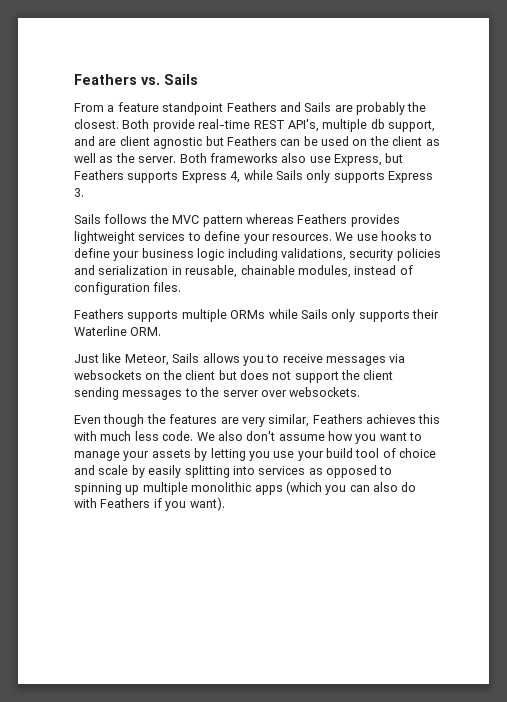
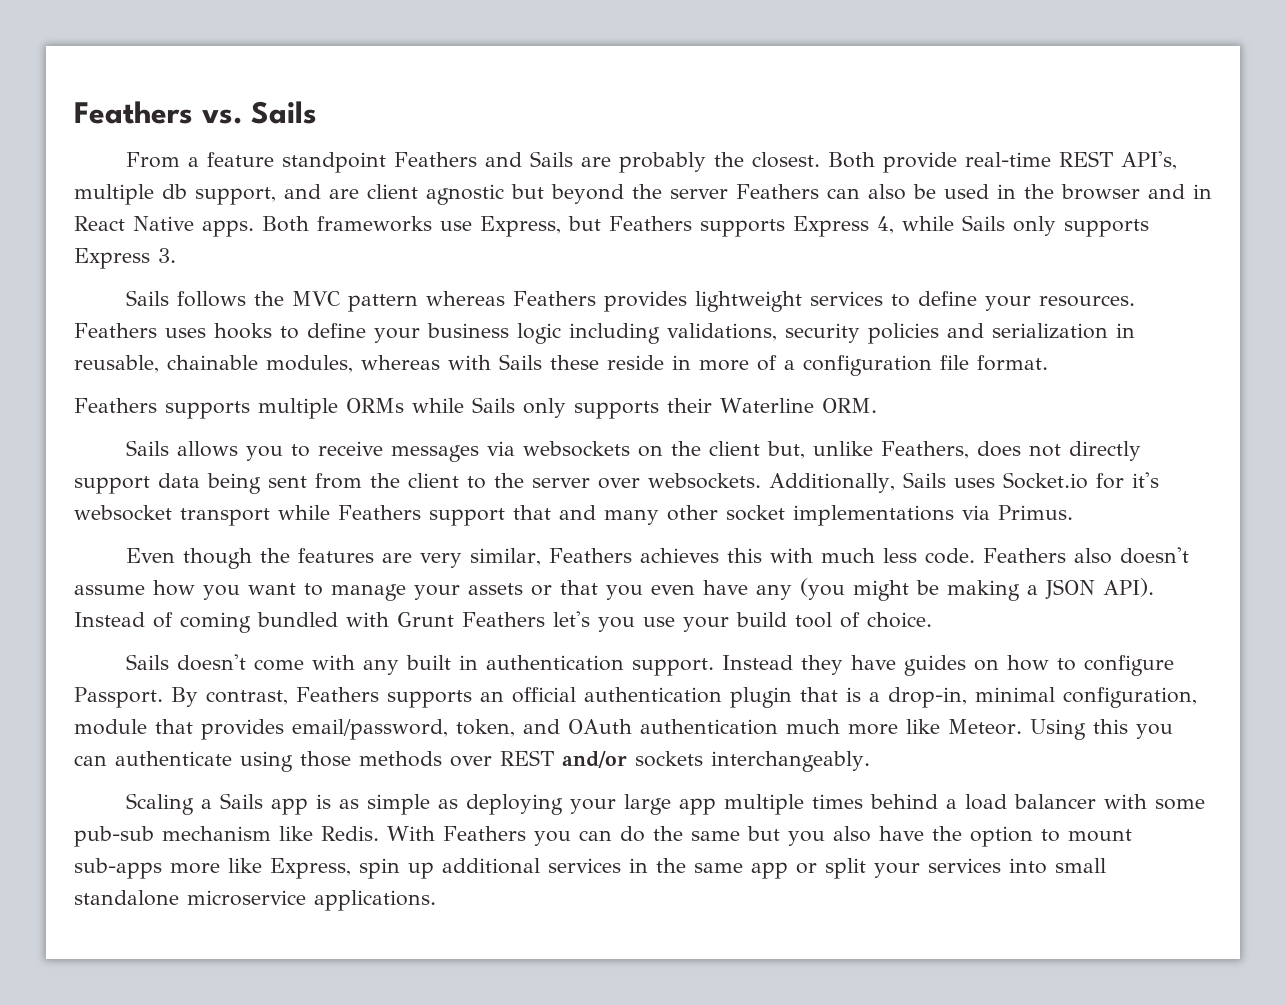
(224, 141) none -> [551,184,728,204] beyond the server
(301, 142) none -> [868,184,906,200] also
[352,136,440,146] [74,153,177,163] on the client as well as the server. -> [997,184,1212,200] [74,216,254,237] in the browser and in React Native apps.
[281,153,307,163] also -> (432, 224) none
[335,232,378,241] We use -> [74,323,206,338] Feathers uses
[354,265,413,275] [74,282,182,295] instead of configuration files. -> [361,354,1048,376] whereas with Sails these reside in more of a configuration file format.
[74,353,169,366] Just like Meteor, -> (877, 405) none
[218,370,394,383] [74,387,183,400] but does not support the client sending messages -> [767,441,1142,461] [74,473,459,494] but, unlike Feathers, does not directly support data being sent from the client
(361, 392) none -> [769,472,1159,493] [74,505,1073,526] Additionally, Sails uses Socket.io for it's websocket transport while Feathers support that and many other socket implementations via Primus.
[196,431,276,441] We also don't -> [983,547,1190,564] Feathers also doesn't
[194,448,246,461] by letting -> [531,578,1154,601] [74,611,590,633] or that you even have any (you might be making a JSON API). Instead of coming bundled with Grunt Feathers let's
[399,448,437,458] [74,465,393,478] [74,481,417,495] [74,497,225,511] choice and scale by easily splitting into services as opposed to spinning up multiple monolithic apps (which you can also do with Feathers if you want). -> [867,612,932,628] [126,654,1175,676] [74,687,1197,708] [74,719,1173,740] [74,750,870,772] [126,793,1206,815] [74,826,1132,847] [74,858,1106,879] [74,890,436,911] choice. // Sails doesn't come with any built in authentication support. Instead they have guides on how to configure Passport. By contrast, Feathers supports an official authentication plugin that is a drop-in, minimal configuration, module that provides email/password, token, and OAuth authentication much more like Meteor. Using this you can authenticate using those methods over REST and/or sockets interchangeably. // Scaling a Sails app is as simple as deploying your large app multiple times behind a load balancer with some pub-sub mechanism like Redis. With Feathers you can do the same but you also have the option to mount sub-apps more like Express, spin up additional services in the same app or split your services into small standalone microservice applications.

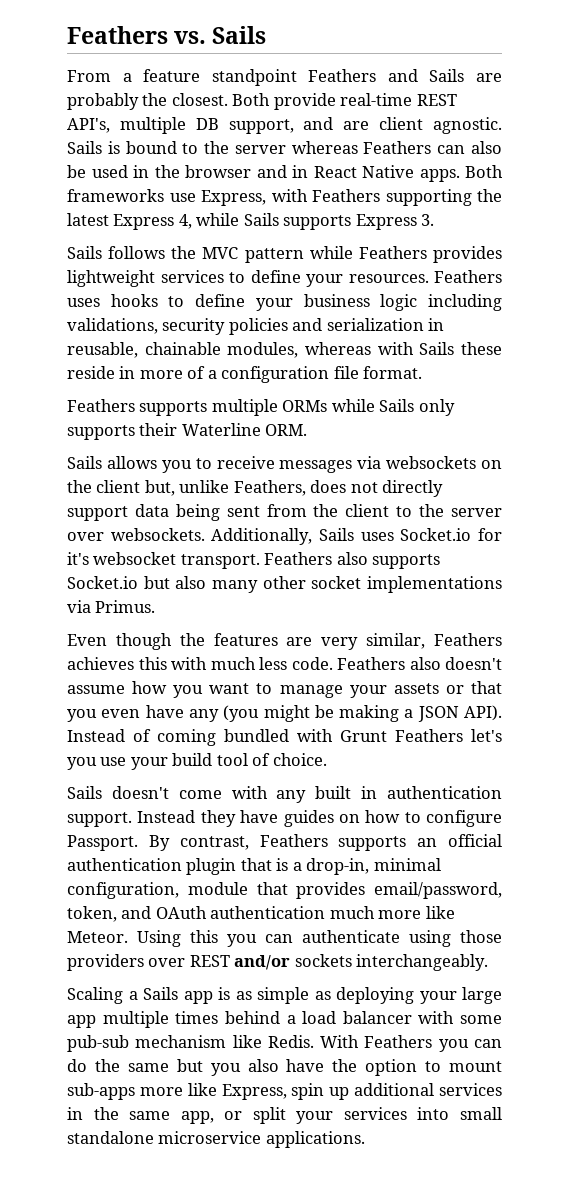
[162,184,187,199] db -> [195,118,219,130] DB
[426,184,728,205] agnostic but beyond the server -> [432,117,502,134] [67,141,358,154] agnostic. Sails is bound to the server whereas
[568,216,785,237] but Feathers supports -> [271,189,502,206] [67,213,109,226] with Feathers supporting the latest
[1013,216,1056,236] only -> (279, 219) none
[426,291,506,306] whereas -> [309,246,353,259] while
[180,505,596,526] transport while Feathers support that and -> [180,552,441,569] [67,576,207,589] transport. Feathers also supports Socket.io but also
[359,751,442,767] methods -> [67,954,144,971] providers
[751,862,788,879] app -> [180,1111,214,1124] app,

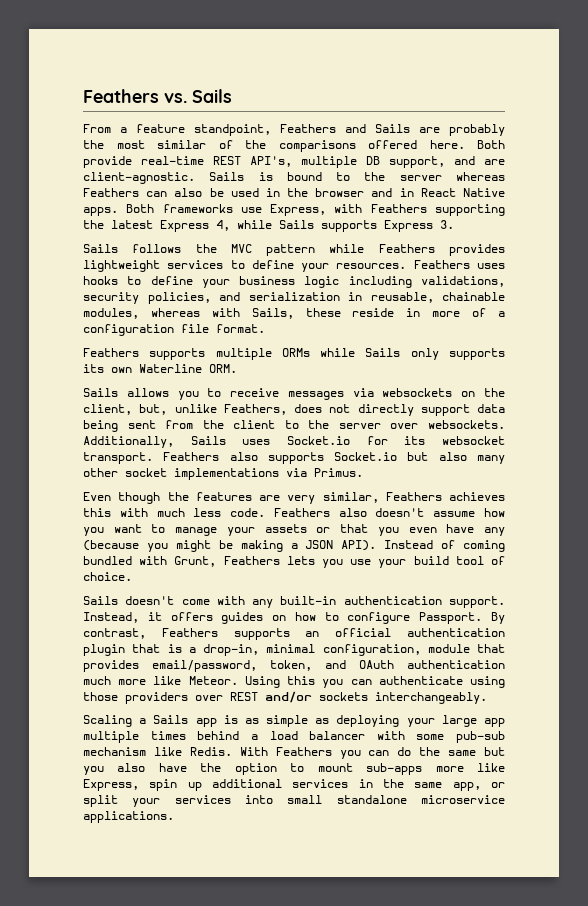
[211,69,297,86] standpoint -> [194,124,271,136] standpoint,
[171,93,228,106] closest. -> [116,140,465,152] most similar of the comparisons offered here.
[379,117,502,134] client agnostic. -> [83,172,195,184] client-agnostic.
[228,318,288,335] policies -> [147,292,211,304] policies,
[419,342,455,355] Sails -> [251,308,294,319] Sails,
[139,423,178,436] their -> [83,364,132,373] its own
[96,480,141,493] client -> [83,404,132,415] client,
[67,552,89,565] it's -> [404,436,426,445] its
[223,705,260,722] (you -> [83,540,168,552] (because you
[340,729,502,742] Grunt Feathers let's -> [174,556,315,567] Grunt, Feathers lets
[315,786,502,799] [67,810,279,827] built in authentication support. Instead they have -> [280,596,505,608] [83,612,213,623] built-in authentication support. Instead, it offers

